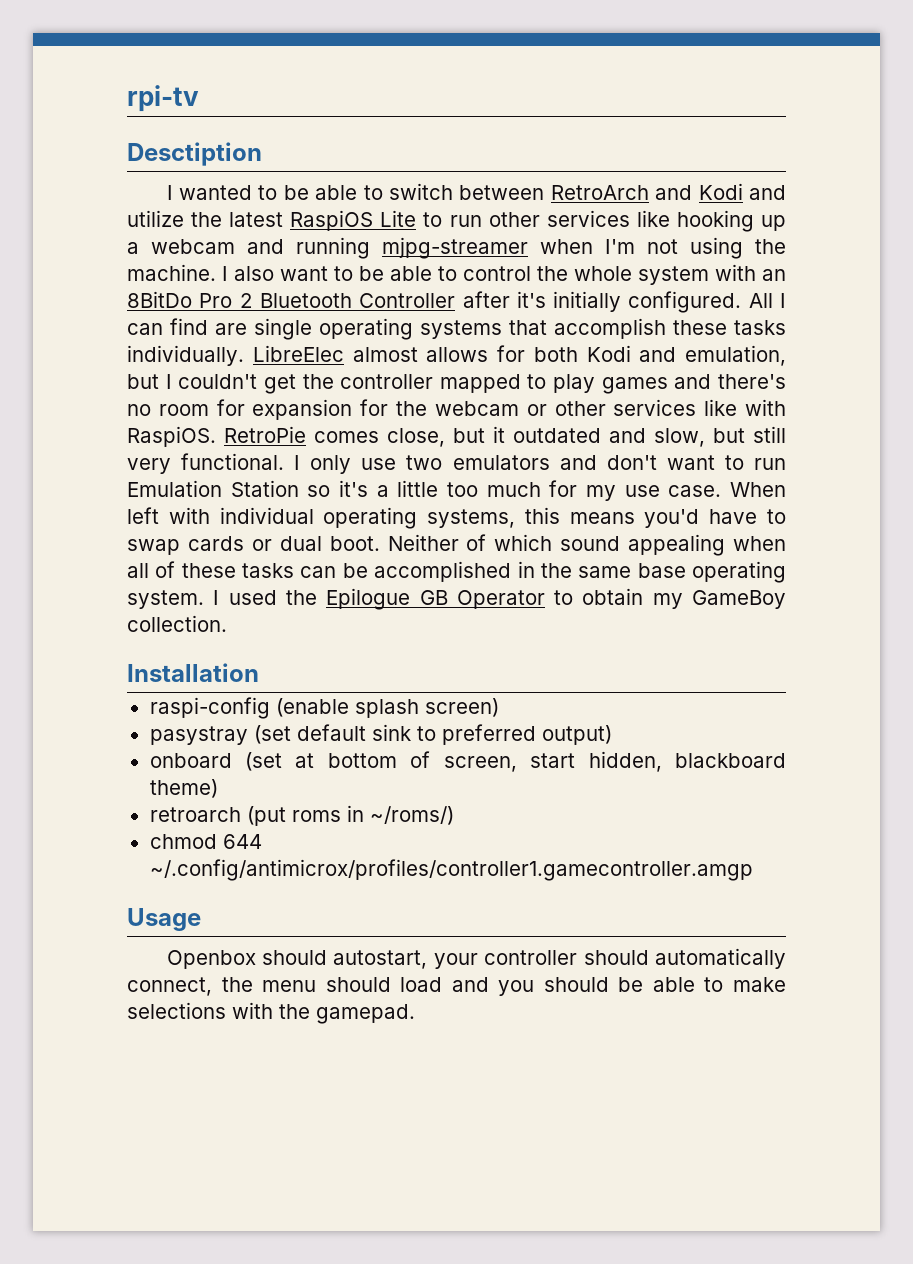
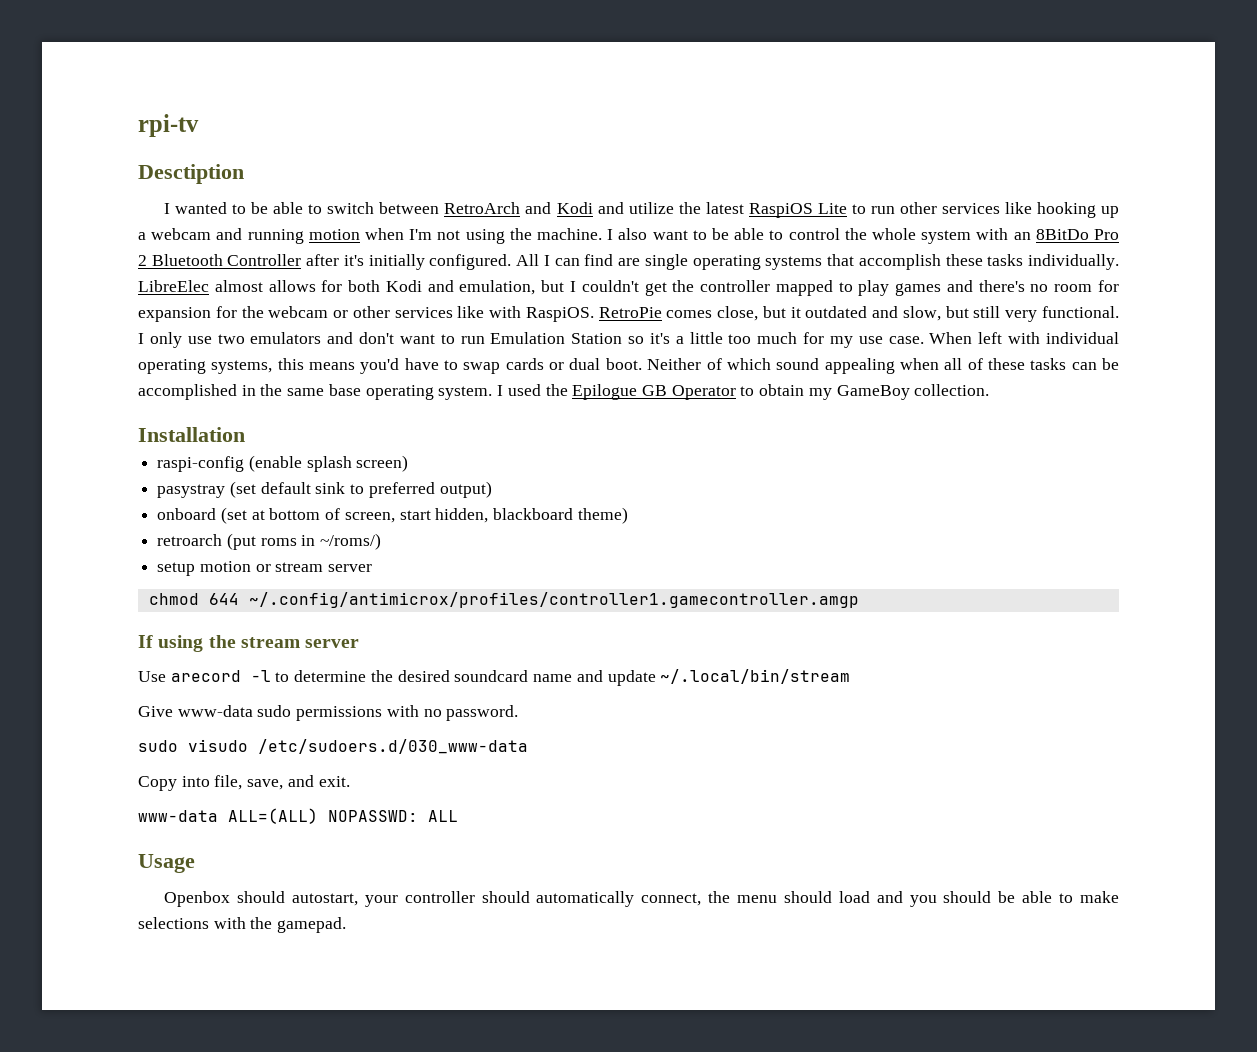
[382,237,528,259] mjpg-streamer -> [308,229,360,240] motion
[149,834,262,849] [149,859,753,881] chmod 644 ~/.config/antimicrox/profiles/controller1.gamecontroller.amgp -> [157,561,373,576] [148,592,859,608] [138,635,360,652] [138,669,851,686] [138,705,519,721] [138,739,528,754] [138,775,350,791] [138,808,458,824] setup motion or stream server // chmod 644 ~/.config/antimicrox/profiles/controller1.gamecontroller.amgp // If using the stream server // Use arecord -l to determine the desired soundcard name and update ~/.local/bin/stream // Give www-data sudo permissions with no password. // sudo visudo /etc/sudoers.d/030_www-data // Copy into file, save, and exit. // www-data ALL=(ALL) NOPASSWD: ALL

